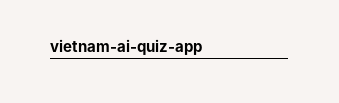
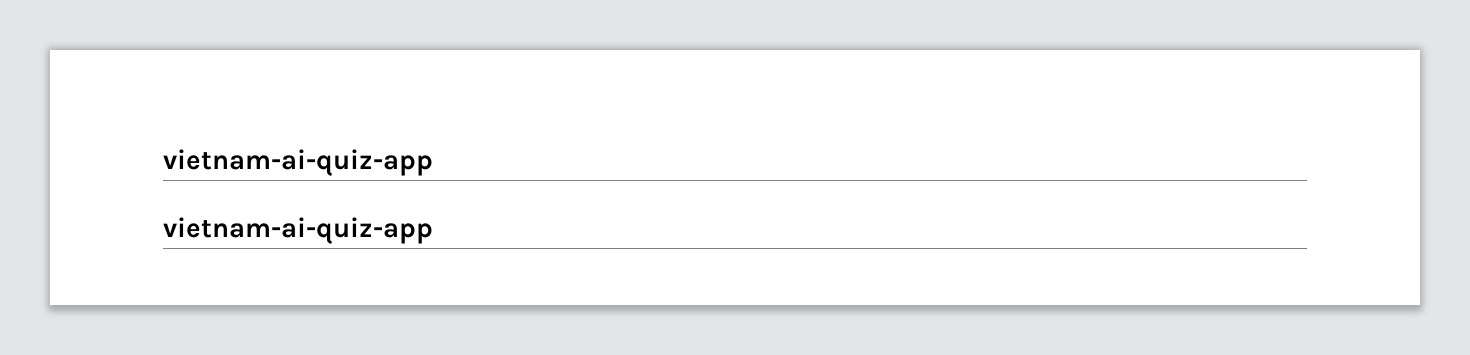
[50,39,202,55] vietnam-ai-quiz-app -> [163,149,433,176] [163,217,433,244] vietnam-ai-quiz-app // vietnam-ai-quiz-app

